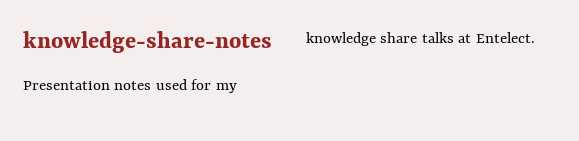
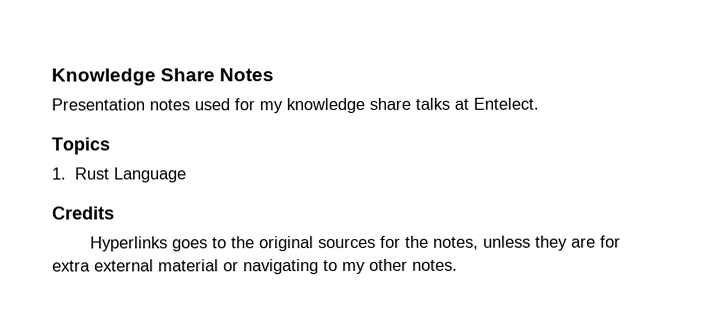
[23,31,272,53] knowledge-share-notes -> [51,68,275,86] Knowledge Share Notes
(535, 37) none -> [51,137,110,155] [52,167,187,183] [52,206,115,220] [90,235,622,252] [52,258,458,275] // Topics // 1. Rust Language // Credits // Hyperlinks goes to the original sources for the notes, unless they are for extra external material or navigating to my other notes.

